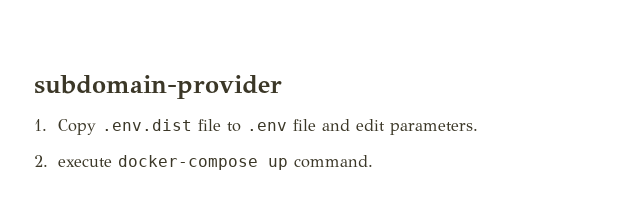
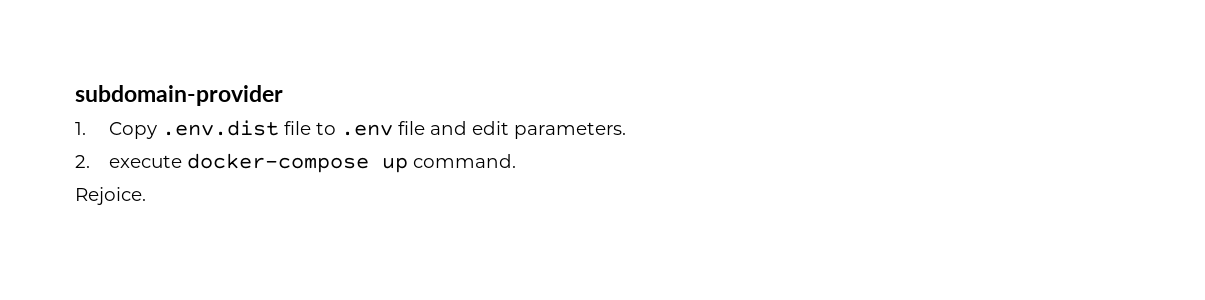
(374, 161) none -> [75,187,146,205] // Rejoice.

